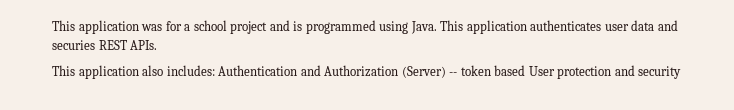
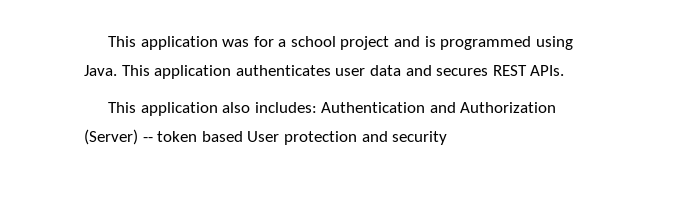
[52,40,95,50] securies -> [436,68,489,76] secures

